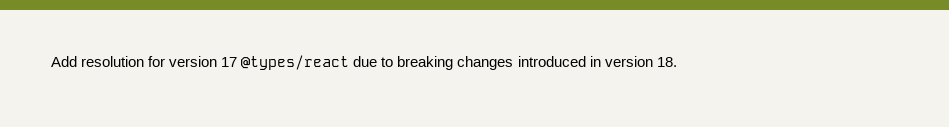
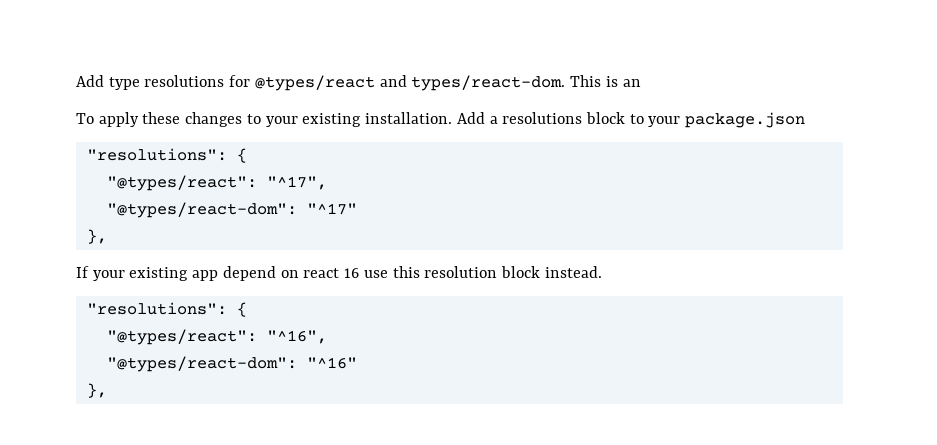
[51,55,677,70] Add resolution for version 17 @types/react due to breaking changes introduced in version 18. -> [76,75,641,91] [76,112,806,128] [86,148,247,163] [106,175,327,191] [106,202,357,218] [86,229,107,244] [76,266,602,281] [86,302,247,317] [106,329,327,345] [106,356,357,372] [86,383,107,398] Add type resolutions for @types/react and types/react-dom. This is an // To apply these changes to your existing installation. Add a resolutions block to your package.json // "resolutions": { // "@types/react": "^17", // "@types/react-dom": "^17" // }, // If your existing app depend on react 16 use this resolution block instead. // "resolutions": { // "@types/react": "^16", // "@types/react-dom": "^16" // },

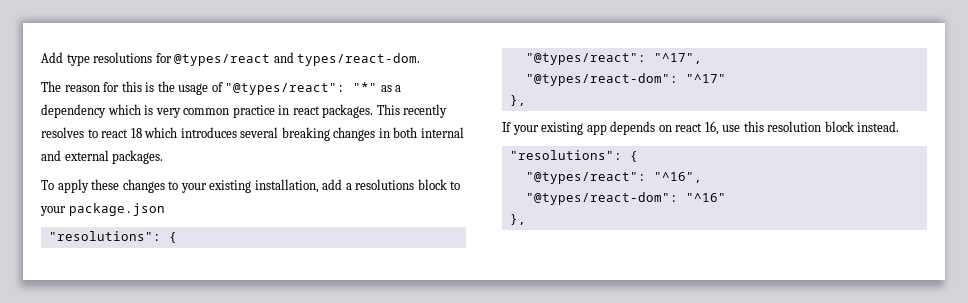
[570,75,641,87] This is an -> [41,81,402,95] [41,104,448,118] [41,127,464,141] [41,150,164,164] // The reason for this is the usage of "@types/react": "*" as a dependency which is very common practice in react packages. This recently resolves to react 18 which introduces several breaking changes in both internal and external packages.
[365,112,485,124] installation. Add -> [254,179,343,193] installation, add
[222,266,276,281] depend -> [610,121,656,135] depends
[344,268,360,278] 16 -> [704,121,719,135] 16,

